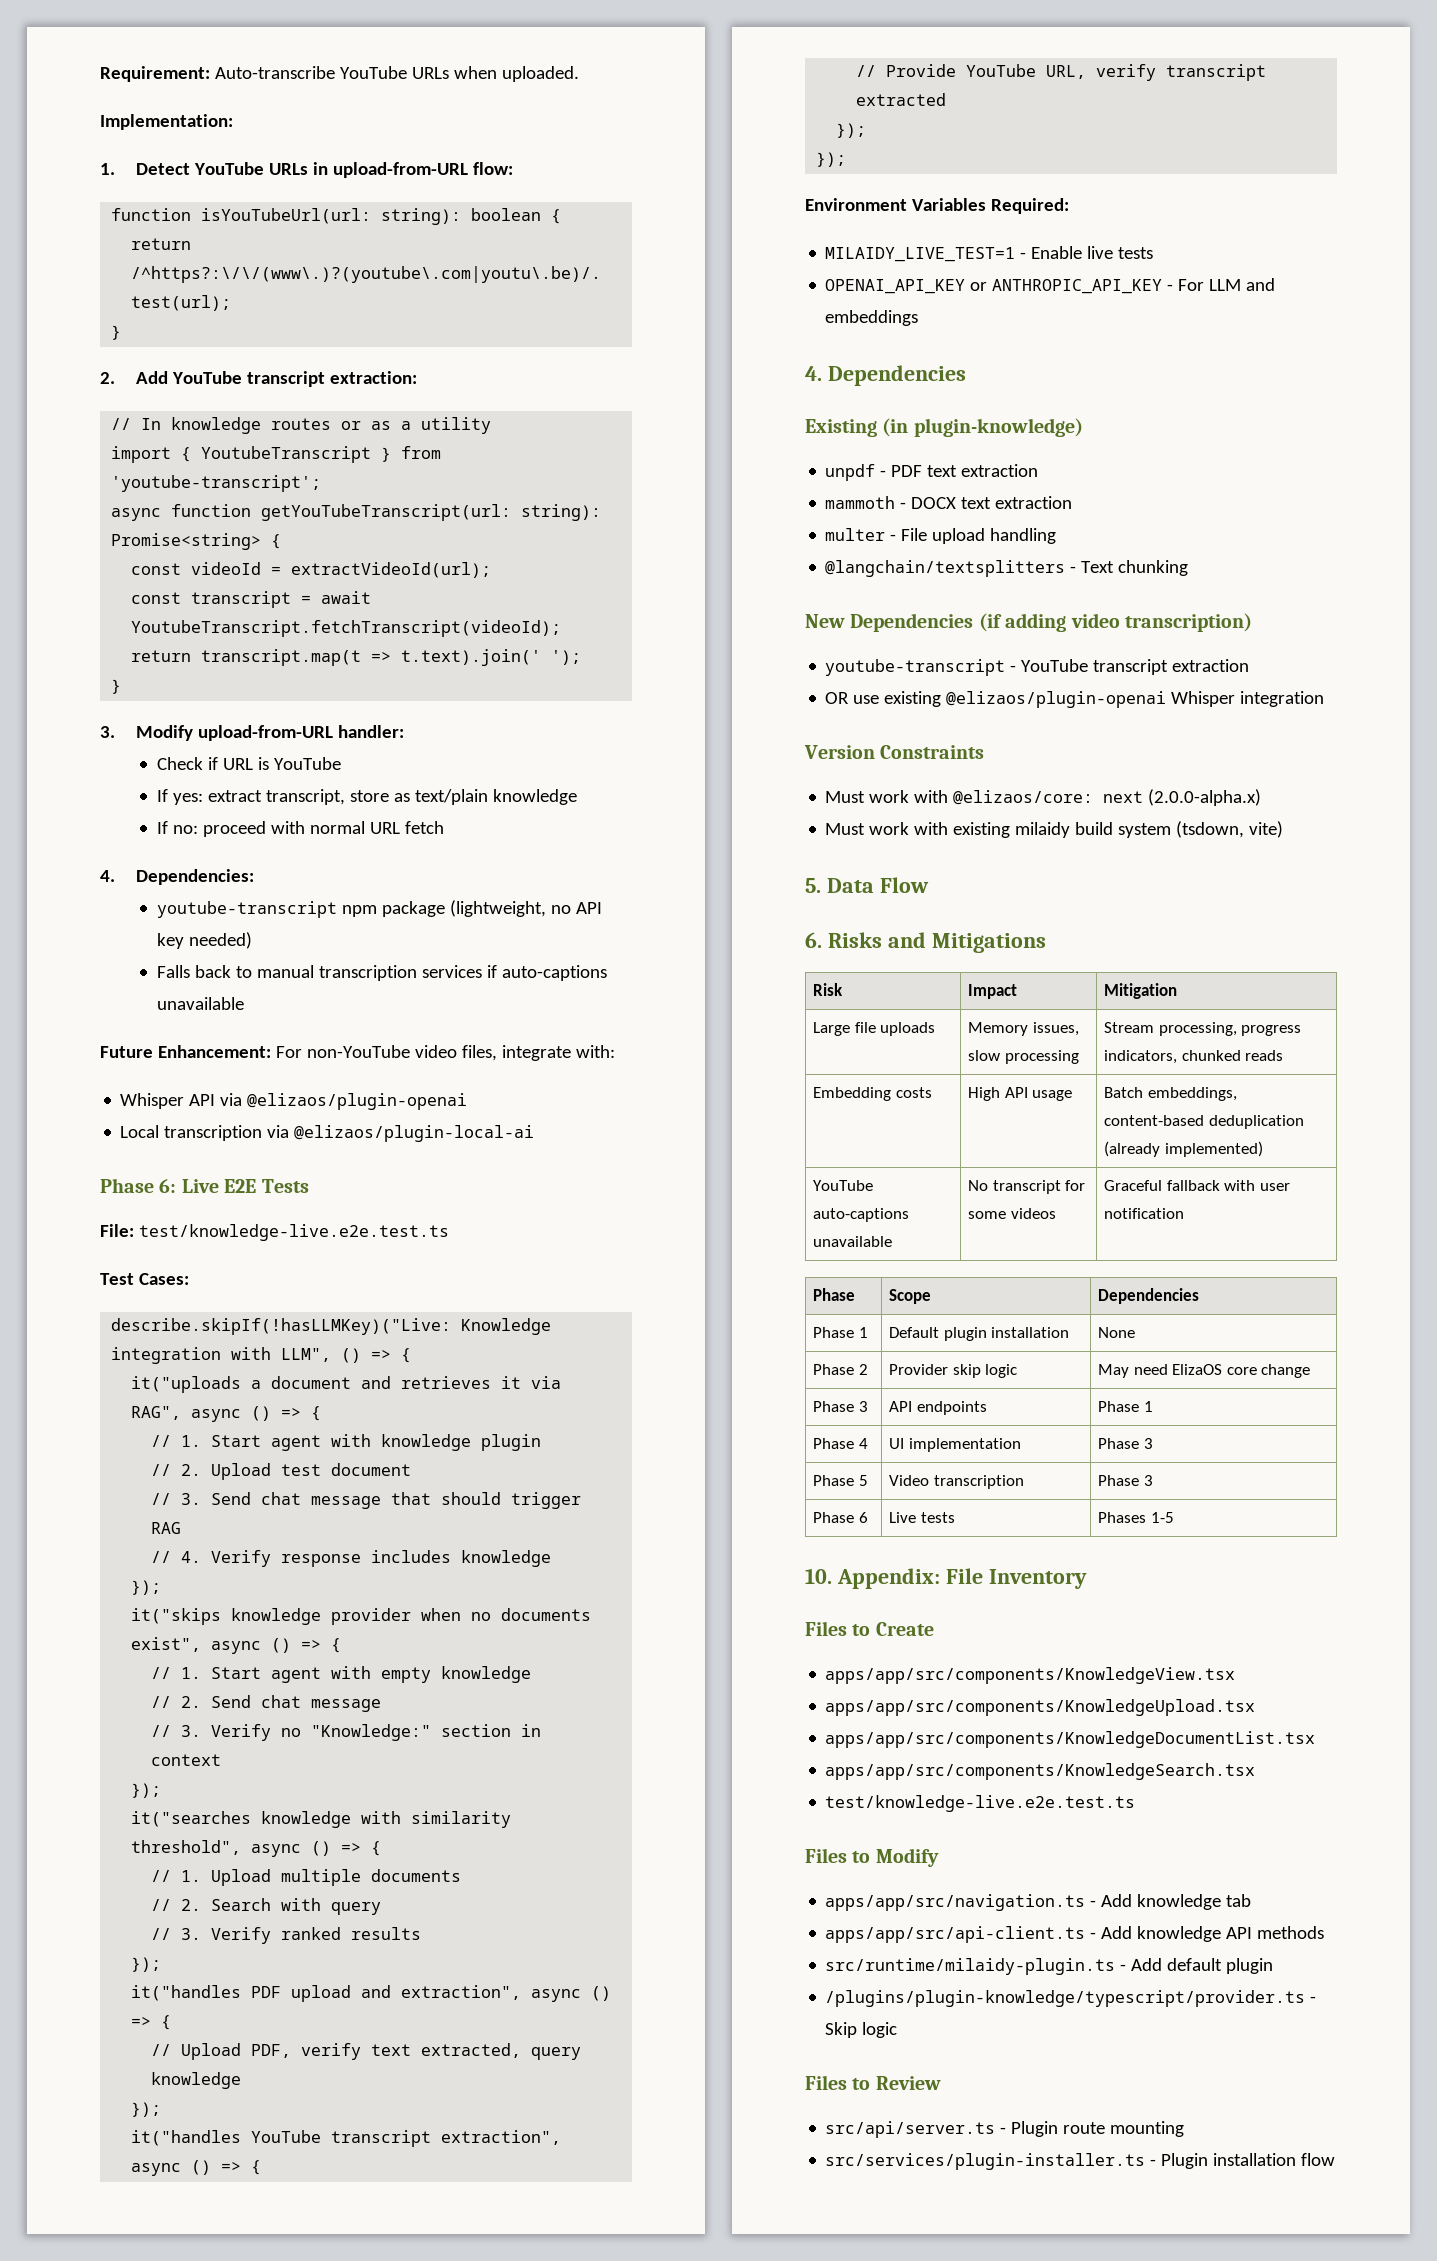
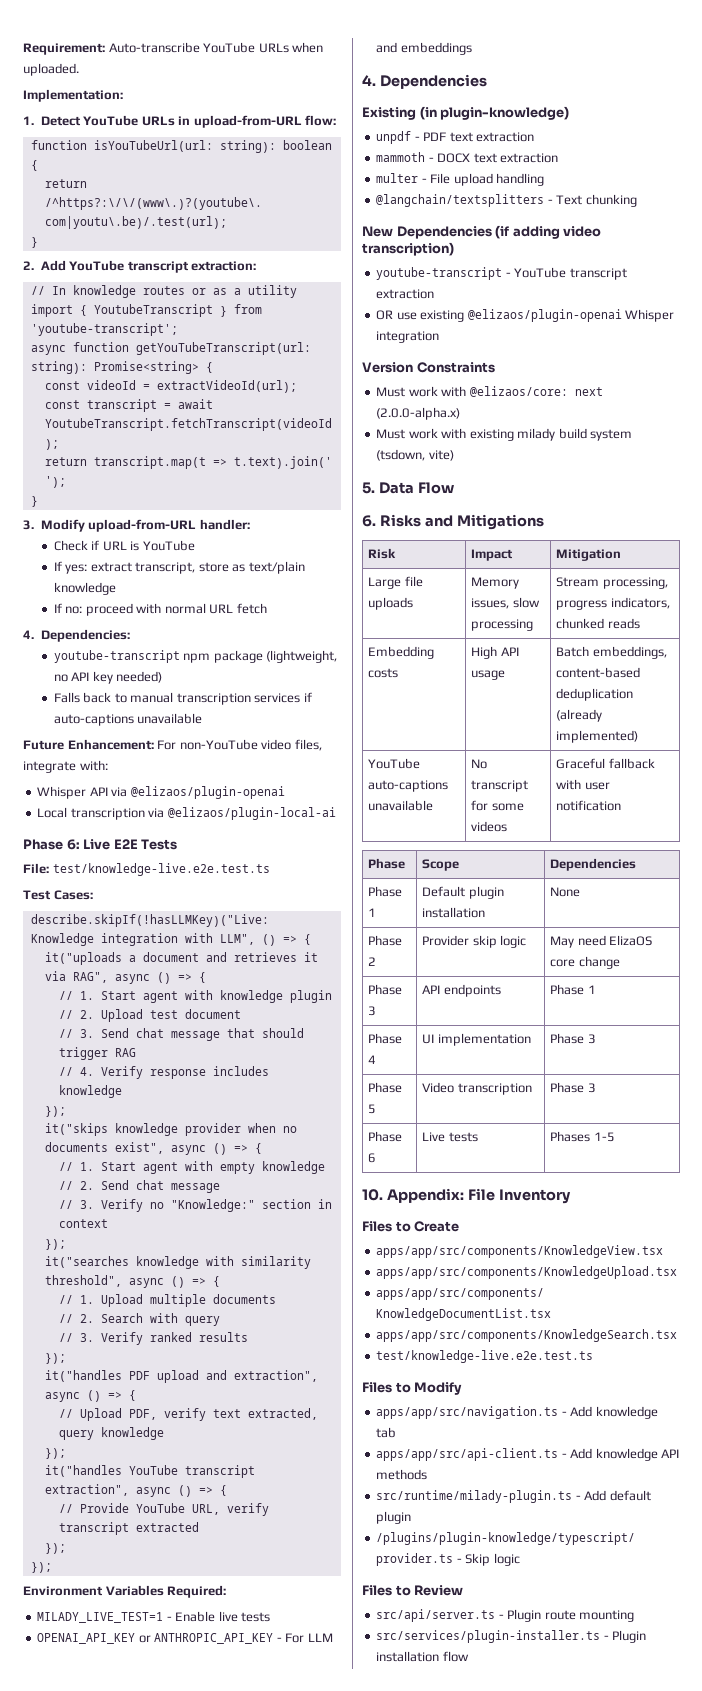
[825,247,1016,262] MILAIDY_LIVE_TEST=1 -> [37,1612,164,1623] MILADY_LIVE_TEST=1
[1015,822,1071,838] milaidy -> [517,428,556,441] milady
[825,1958,1116,1975] src/runtime/milaidy-plugin.ts -> [376,1490,573,1503] src/runtime/milady-plugin.ts

